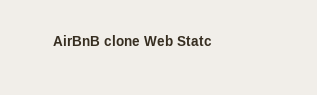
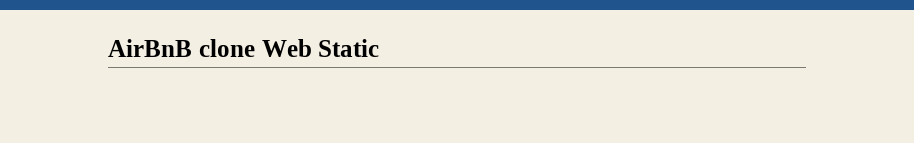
[177,36,212,46] Statc -> [318,39,380,57] Static

